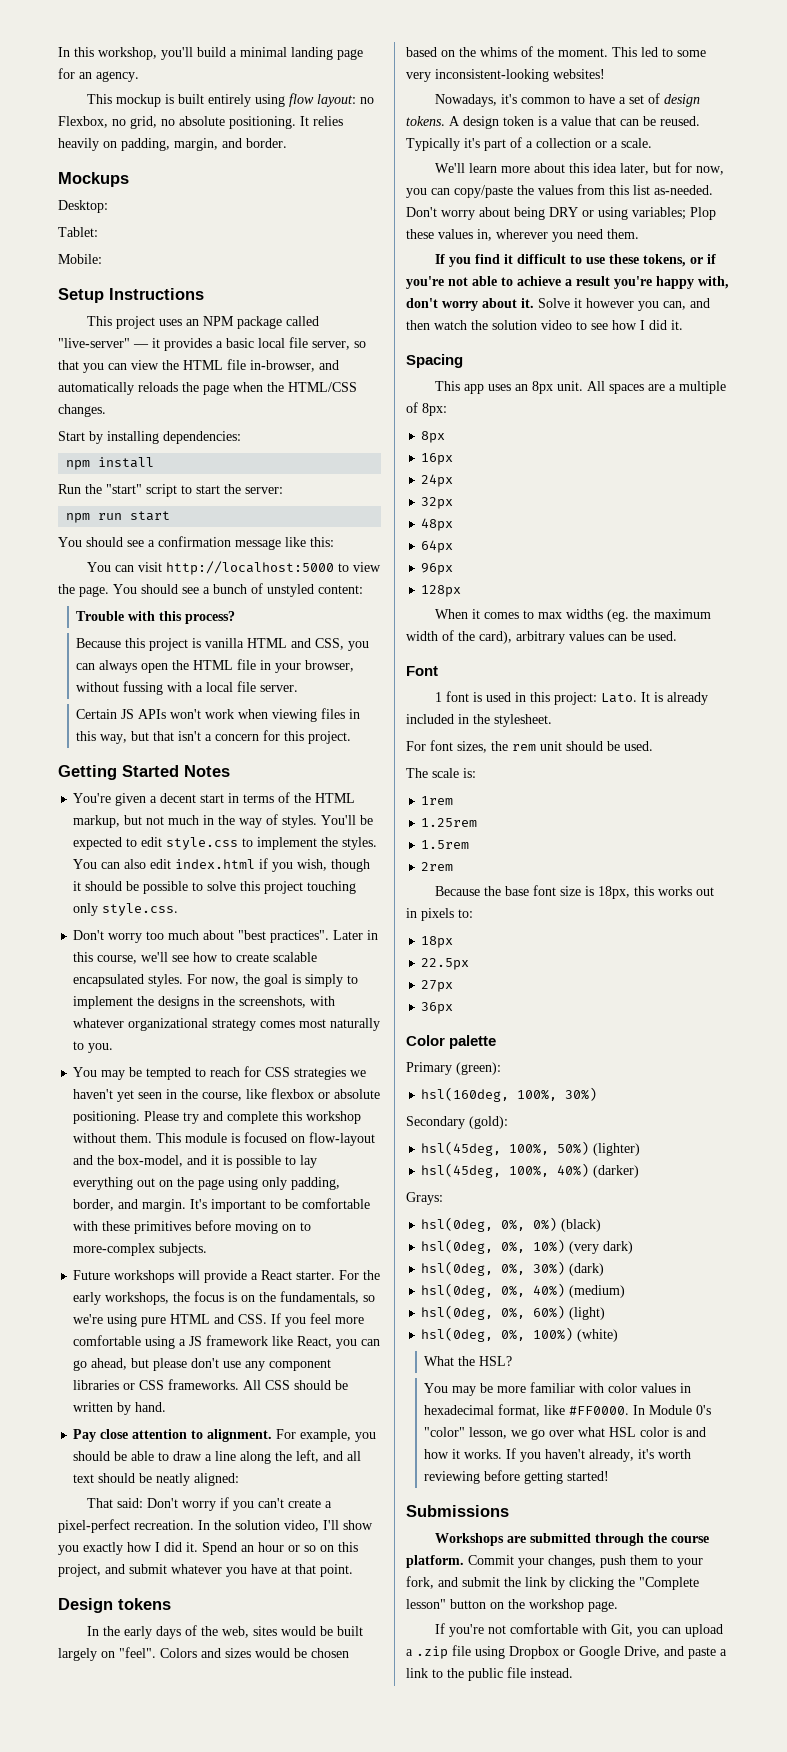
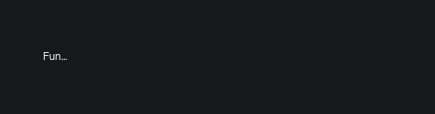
[58,47,363,60] [58,68,139,82] [87,93,375,107] [58,116,343,129] [58,138,287,151] [58,172,129,187] [58,200,108,213] [58,227,98,237] [58,254,102,264] [58,288,204,303] [87,316,320,329] [58,337,366,351] [58,359,339,373] [58,382,357,395] [58,404,106,417] [58,431,241,444] [66,457,155,470] [58,484,283,497] [66,511,171,523] [58,536,334,550] [87,561,382,575] [58,583,363,597] [76,611,236,624] [76,638,370,651] [76,659,355,673] [76,681,299,695] [76,708,361,722] [76,730,352,744] [58,765,230,780] [73,792,356,806] [73,814,374,828] [73,837,378,850] [73,858,371,872] [73,881,357,894] [73,903,179,916] [73,930,379,943] [73,952,318,964] [73,974,359,987] [73,996,336,1009] [73,1018,381,1031] [73,1041,114,1053] [73,1066,367,1080] [73,1088,381,1102] [73,1111,362,1124] [73,1132,376,1146] [73,1155,318,1168] [73,1177,341,1190] [73,1198,371,1212] [73,1220,312,1234] [73,1243,208,1256] [73,1270,381,1283] [73,1291,376,1305] [73,1313,365,1327] [73,1335,381,1349] [73,1358,332,1371] [73,1379,349,1390] [73,1402,167,1415] [73,1429,377,1442] [73,1450,362,1464] [73,1473,240,1486] [87,1497,333,1511] [58,1519,373,1533] [58,1542,358,1555] [58,1564,353,1577] [58,1598,171,1613] [87,1625,364,1639] [58,1647,349,1661] [406,46,706,57] [406,69,605,82] [435,93,701,107] [406,116,700,129] [406,137,652,151] [435,162,725,175] [406,184,713,198] [406,207,716,220] [406,229,639,242] [435,254,717,267] [406,276,729,289] [406,298,710,311] [406,320,683,330] [406,354,463,368] [435,381,727,394] [406,402,447,416] [421,431,446,443] [421,453,454,465] [421,474,454,487] [421,497,454,509] [421,518,454,531] [421,540,454,553] [421,563,454,575] [421,585,462,597] [435,609,712,622] [406,630,677,644] [406,666,438,676] [435,691,709,705] [406,714,552,727] [406,740,653,753] [406,768,476,778] [421,796,454,805] [421,818,478,827] [421,840,470,849] [421,862,454,871] [435,885,715,899] [406,908,473,921] [421,936,454,948] [421,958,470,970] [421,980,454,992] [421,1002,454,1014] [406,1035,497,1049] [406,1062,501,1075] [421,1087,598,1102] [406,1116,508,1129] [421,1141,641,1156] [421,1163,640,1178] [406,1192,443,1205] [421,1217,602,1232] [421,1239,634,1254] [421,1261,605,1276] [421,1283,626,1298] [421,1305,606,1320] [421,1327,619,1342] [424,1356,513,1366] [424,1382,692,1396] [424,1404,712,1417] [424,1427,707,1440] [424,1448,692,1462] [424,1470,610,1484] [406,1505,509,1517] [435,1533,710,1546] [406,1555,703,1568] [406,1576,699,1590] [406,1599,618,1612] [435,1623,724,1637] [406,1645,727,1659] [406,1667,573,1681] In this workshop, you'll build a minimal landing page for an agency. // This mockup is built entirely using flow layout: no Flexbox, no grid, no absolute positioning. It relies heavily on padding, margin, and border. // Mockups // Desktop: // Tablet: // Mobile: // Setup Instructions // This project uses an NPM package called "live-server" — it provides a basic local file server, so that you can view the HTML file in-browser, and automatically reloads the page when the HTML/CSS changes. // Start by installing dependencies: // npm install // Run the "start" script to start the server: // npm run start // You should see a confirmation message like this: // You can visit http://localhost:5000 to view the page. You should see a bunch of unstyled content: // Trouble with this process? // Because this project is vanilla HTML and CSS, you can always open the HTML file in your browser, without fussing with a local file server. // Certain JS APIs won't work when viewing files in this way, but that isn't a concern for this project. // Getting Started Notes // You're given a decent start in terms of the HTML markup, but not much in the way of styles. You'll be expected to edit style.css to implement the styles. You can also edit index.html if you wish, though it should be possible to solve this project touching only style.css. // Don't worry too much about "best practices". Later in this course, we'll see how to create scalable encapsulated styles. For now, the goal is simply to implement the designs in the screenshots, with whatever organizational strategy comes most naturally to you. // You may be tempted to reach for CSS strategies we haven't yet seen in the course, like flexbox or absolute positioning. Please try and complete this workshop without them. This module is focused on flow-layout and the box-model, and it is possible to lay everything out on the page using only padding, border, and margin. It's important to be comfortable with these primitives before moving on to more-complex subjects. // Future workshops will provide a React starter. For the early workshops, the focus is on the fundamentals, so we're using pure HTML and CSS. If you feel more comfortable using a JS framework like React, you can go ahead, but please don't use any component libraries or CSS frameworks. All CSS should be written by hand. // Pay close attention to alignment. For example, you should be able to draw a line along the left, and all text should be neatly aligned: // That said: Don't worry if you can't create a pixel-perfect recreation. In the solution video, I'll show you exactly how I did it. Spend an hour or so on this project, and submit whatever you have at that point. // Design tokens // In the early days of the web, sites would be built largely on "feel". Colors and sizes would be chosen based on the whims of the moment. This led to some very inconsistent-looking websites! // Nowadays, it's common to have a set of design tokens. A design token is a value that can be reused. Typically it's part of a collection or a scale. // We'll learn more about this idea later, but for now, you can copy/paste the values from this list as-needed. Don't worry about being DRY or using variables; Plop these values in, wherever you need them. // If you find it difficult to use these tokens, or if you're not able to achieve a result you're happy with, don't worry about it. Solve it however you can, and then watch the solution video to see how I did it. // Spacing // This app uses an 8px unit. All spaces are a multiple of 8px: // 8px // 16px // 24px // 32px // 48px // 64px // 96px // 128px // When it comes to max widths (eg. the maximum width of the card), arbitrary values can be used. // Font // 1 font is used in this project: Lato. It is already included in the stylesheet. // For font sizes, the rem unit should be used. // The scale is: // 1rem // 1.25rem // 1.5rem // 2rem // Because the base font size is 18px, this works out in pixels to: // 18px // 22.5px // 27px // 36px // Color palette // Primary (green): // hsl(160deg, 100%, 30%) // Secondary (gold): // hsl(45deg, 100%, 50%) (lighter) // hsl(45deg, 100%, 40%) (darker) // Grays: // hsl(0deg, 0%, 0%) (black) // hsl(0deg, 0%, 10%) (very dark) // hsl(0deg, 0%, 30%) (dark) // hsl(0deg, 0%, 40%) (medium) // hsl(0deg, 0%, 60%) (light) // hsl(0deg, 0%, 100%) (white) // What the HSL? // You may be more familiar with color values in hexadecimal format, like #FF0000. In Module 0's "color" lesson, we go over what HSL color is and how it works. If you haven't already, it's worth reviewing before getting started! // Submissions // Workshops are submitted through the course platform. Commit your changes, push them to your fork, and submit the link by clicking the "Complete lesson" button on the workshop page. // If you're not comfortable with Git, you can upload a .zip file using Dropbox or Google Drive, and paste a link to the public file instead. -> [43,52,67,60] Fun...

